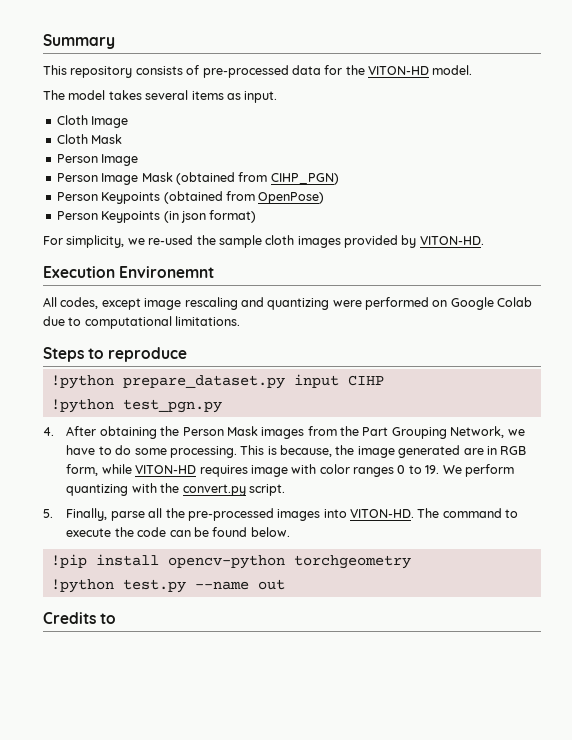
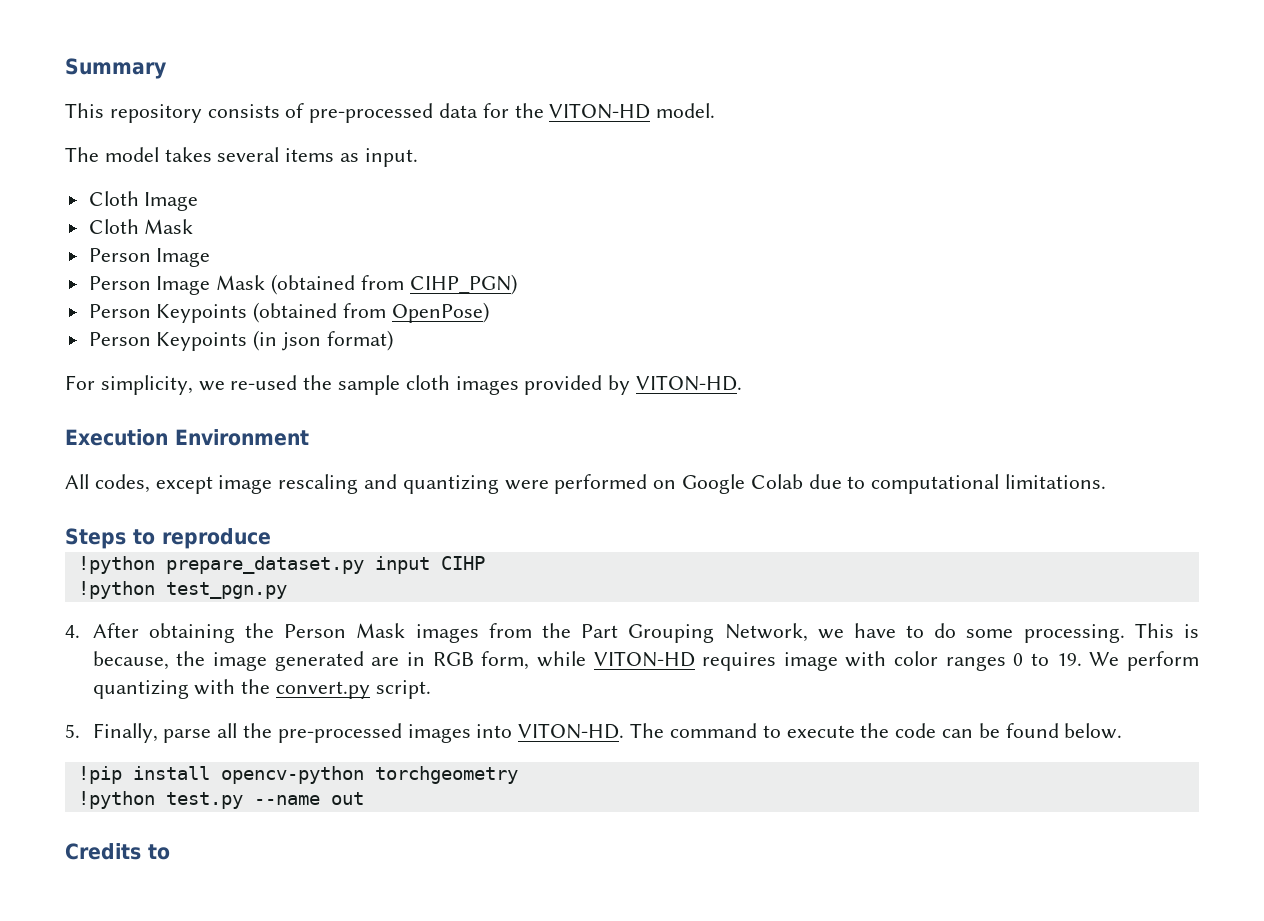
[119,266,215,278] Environemnt -> [175,429,309,446] Environment

